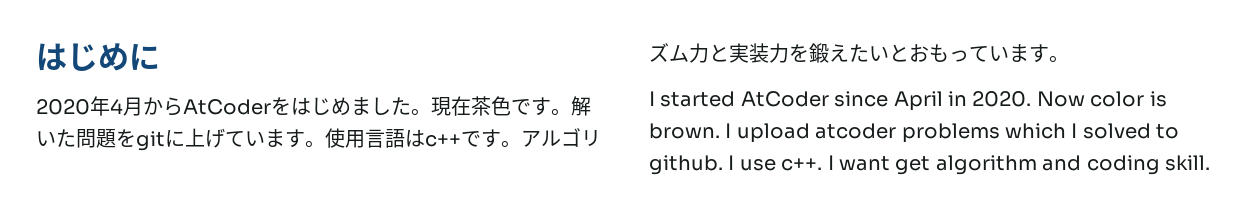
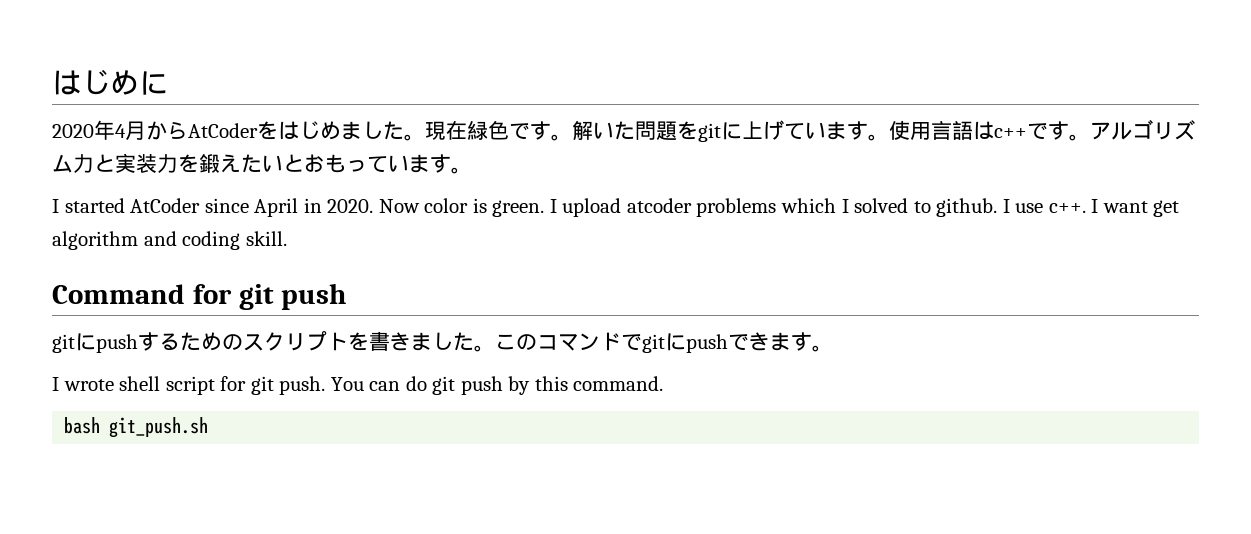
[471,96,491,116] 茶 -> [467,121,488,140] 緑
[649,123,720,139] brown. -> [492,200,545,217] green.
(1210, 163) none -> [52,283,347,310] [52,331,833,353] [52,376,664,395] [64,417,209,438] // Command for git push // gitにpushするためのスクリプトを書きました。このコマンドでgitにpushできます。 // I wrote shell script for git push. You can do git push by this command. // bash git_push.sh

